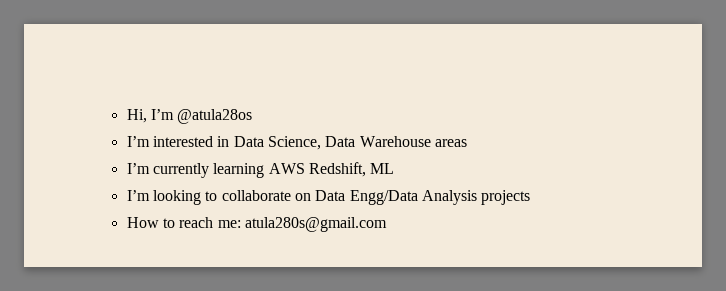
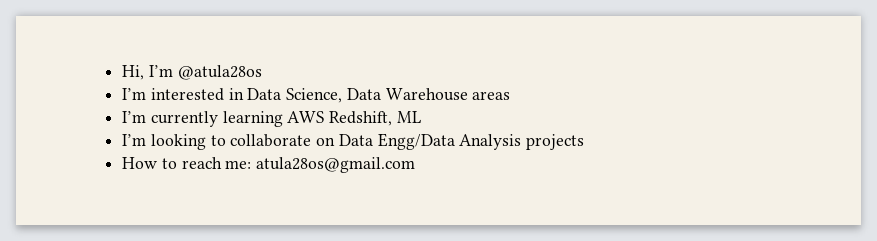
[244,217,387,232] atula280s@gmail.com -> [256,157,416,173] atula28os@gmail.com

